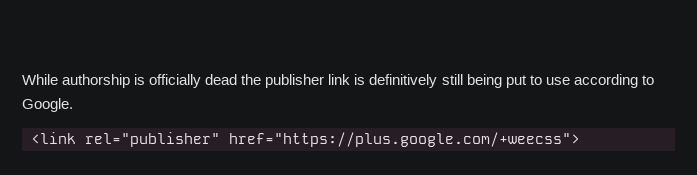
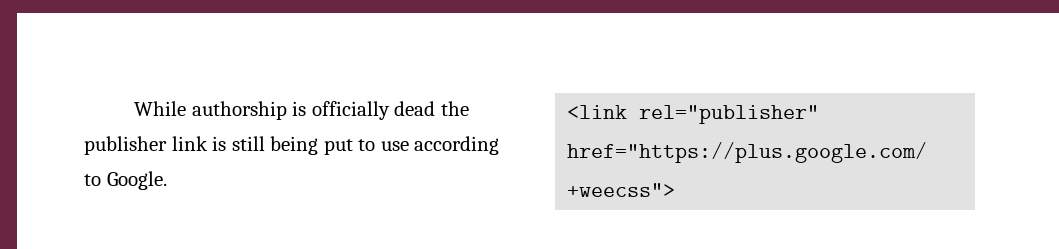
[369,74,438,88] definitively -> (227, 143) none

